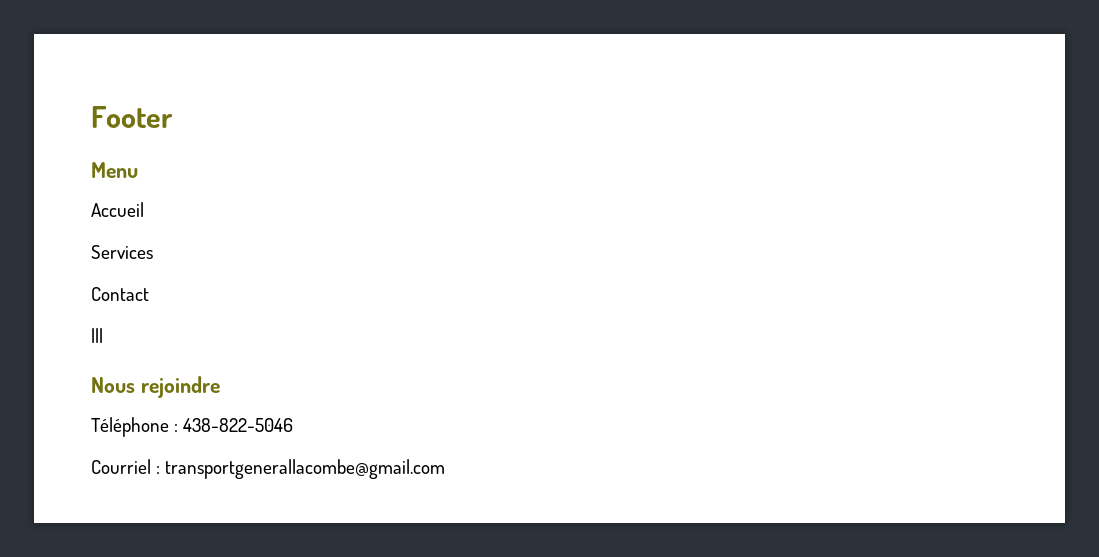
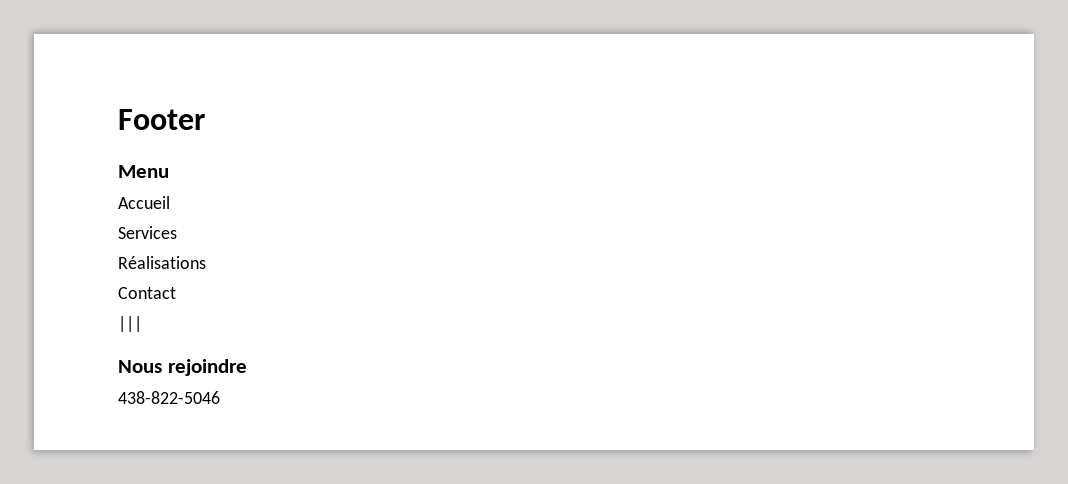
(153, 252) none -> [118,256,206,269] // Réalisations
[91,417,179,437] Téléphone : -> (247, 367) none
[91,459,446,479] // Courriel : transportgenerallacombe@gmail.com -> (220, 397) none

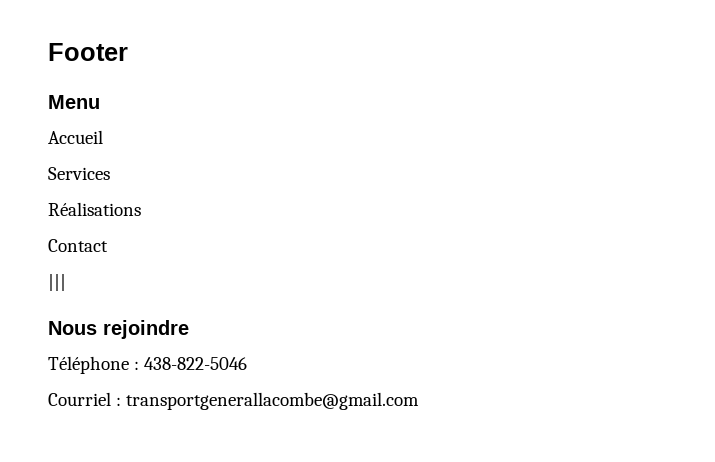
(247, 367) none -> [48,356,140,374] Téléphone :
(220, 397) none -> [48,392,420,410] // Courriel : transportgenerallacombe@gmail.com

